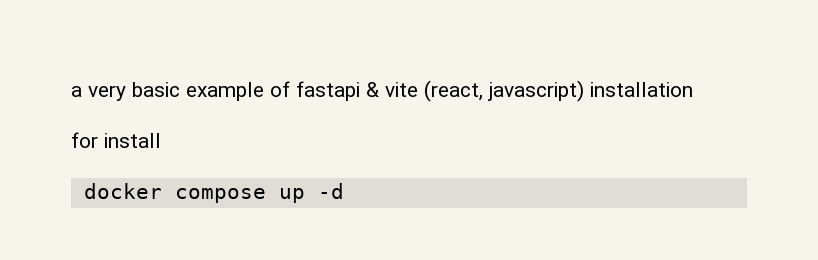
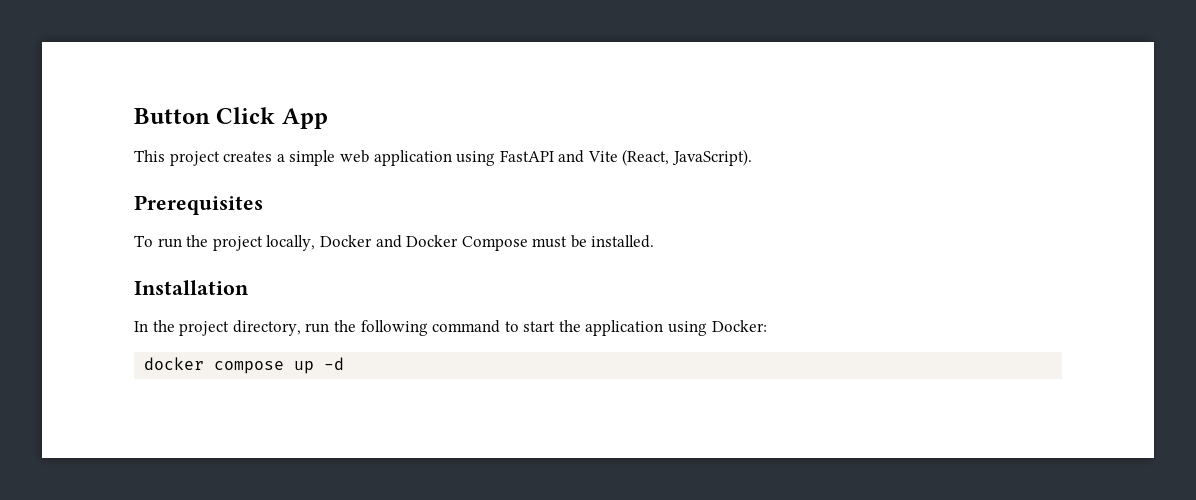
[71,80,693,102] [71,132,161,148] a very basic example of fastapi & vite (react, javascript) installation // for install -> [134,107,328,129] [134,149,753,166] [134,195,263,215] [134,235,655,251] [134,280,249,295] [134,320,767,336] Button Click App // This project creates a simple web application using FastAPI and Vite (React, JavaScript). // Prerequisites // To run the project locally, Docker and Docker Compose must be installed. // Installation // In the project directory, run the following command to start the application using Docker:

